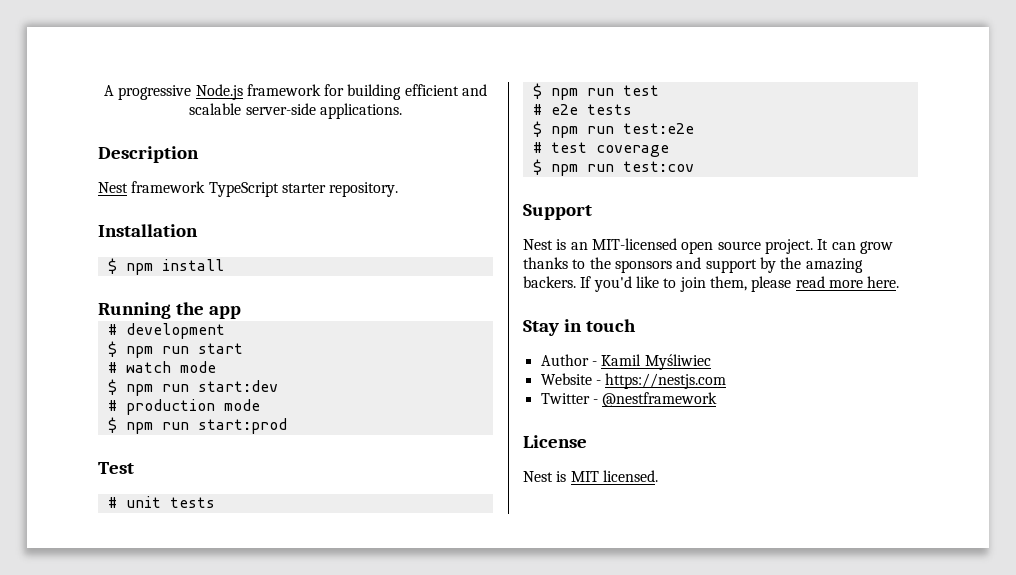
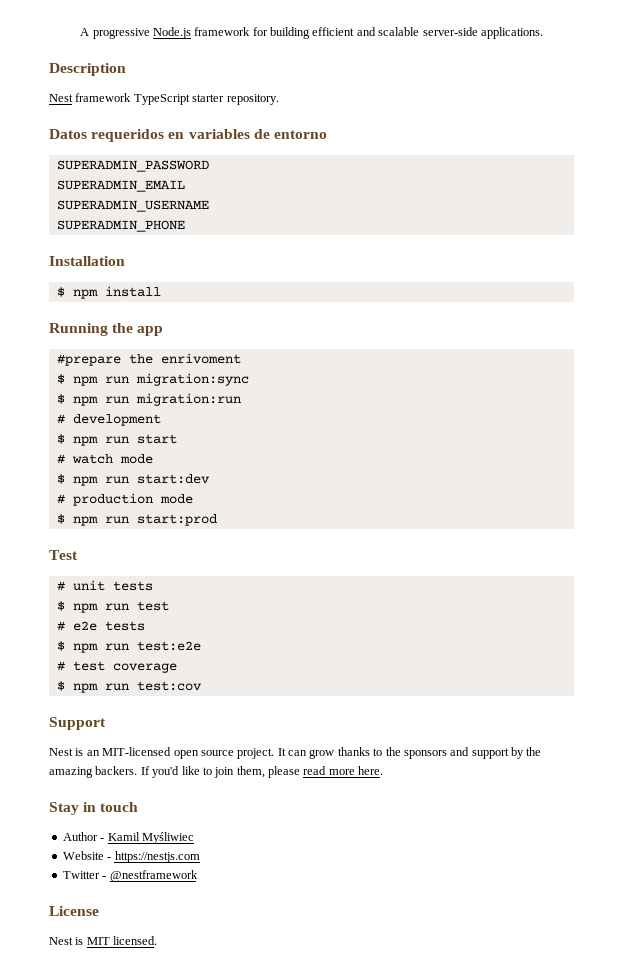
(399, 189) none -> [49,129,327,142] [56,160,209,172] [56,180,185,192] [56,200,209,212] [56,220,185,232] // Datos requeridos en variables de entorno // SUPERADMIN_PASSWORD // SUPERADMIN_EMAIL // SUPERADMIN_USERNAME // SUPERADMIN_PHONE
(241, 312) none -> [56,353,241,366] [56,373,249,386] [56,393,241,406] // #prepare the enrivoment // $ npm run migration:sync // $ npm run migration:run

